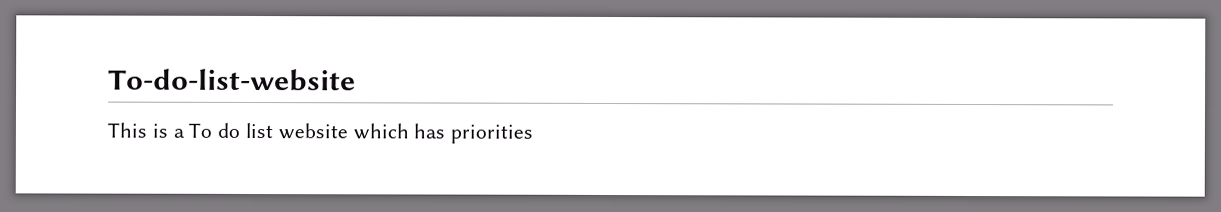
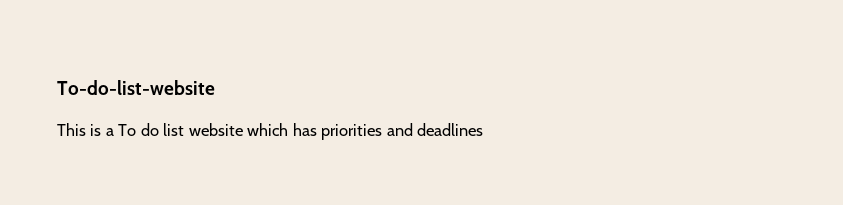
(534, 134) none -> [386,123,483,136] and deadlines

